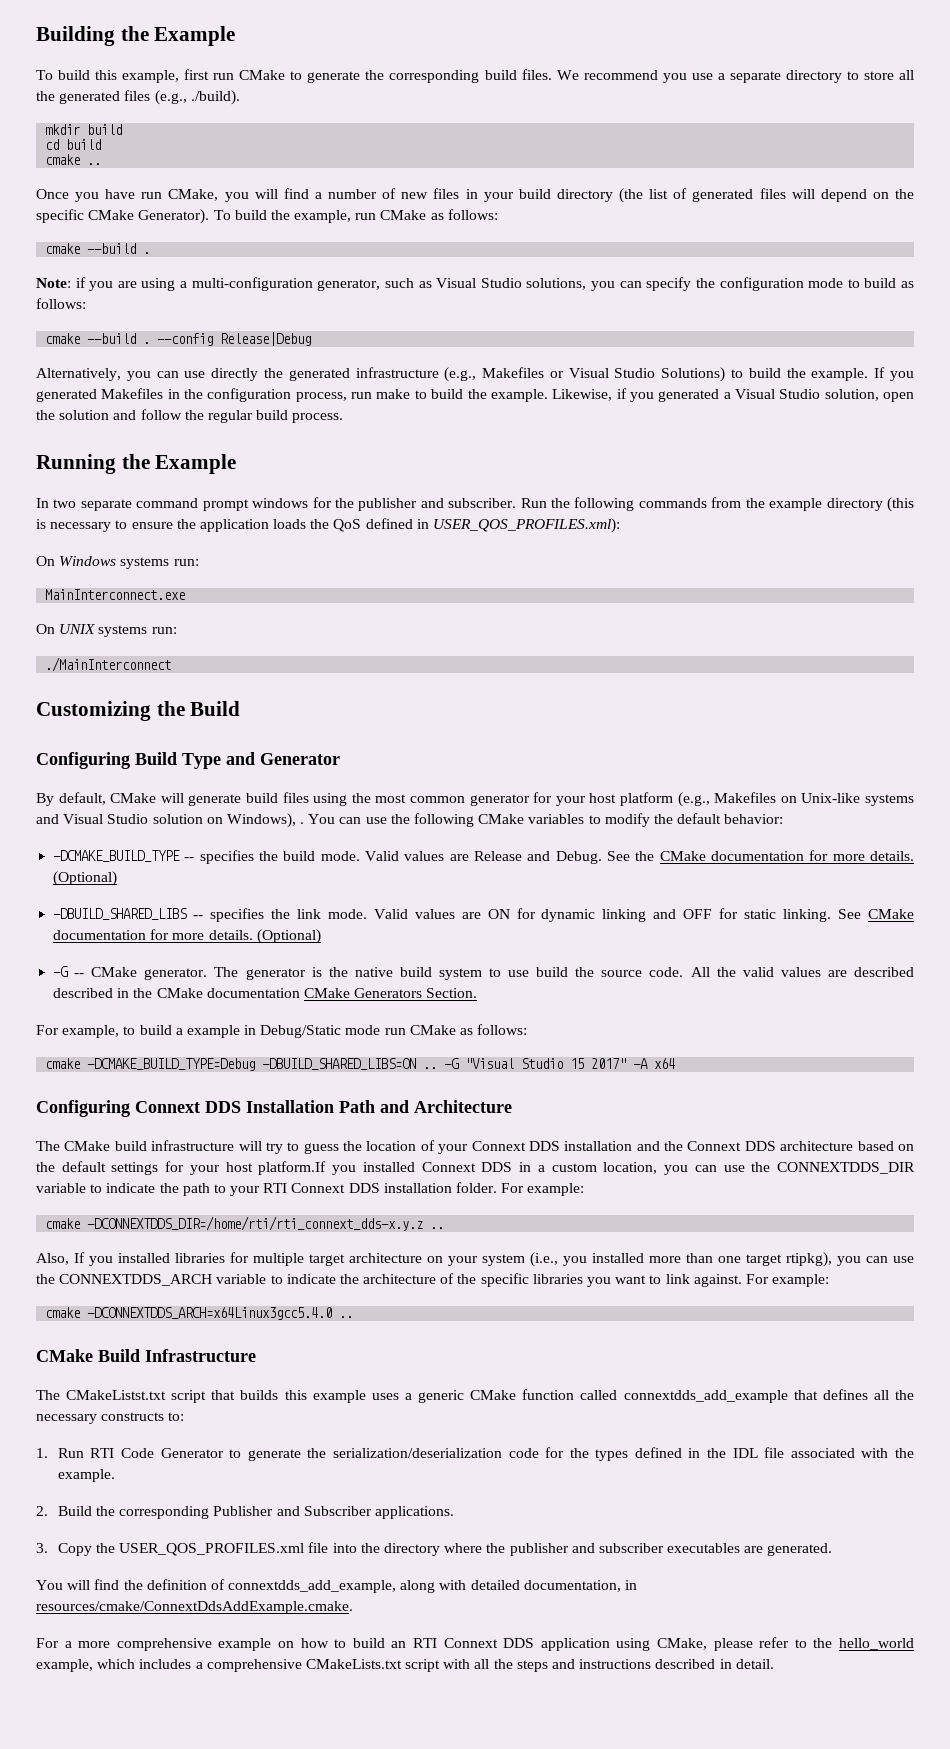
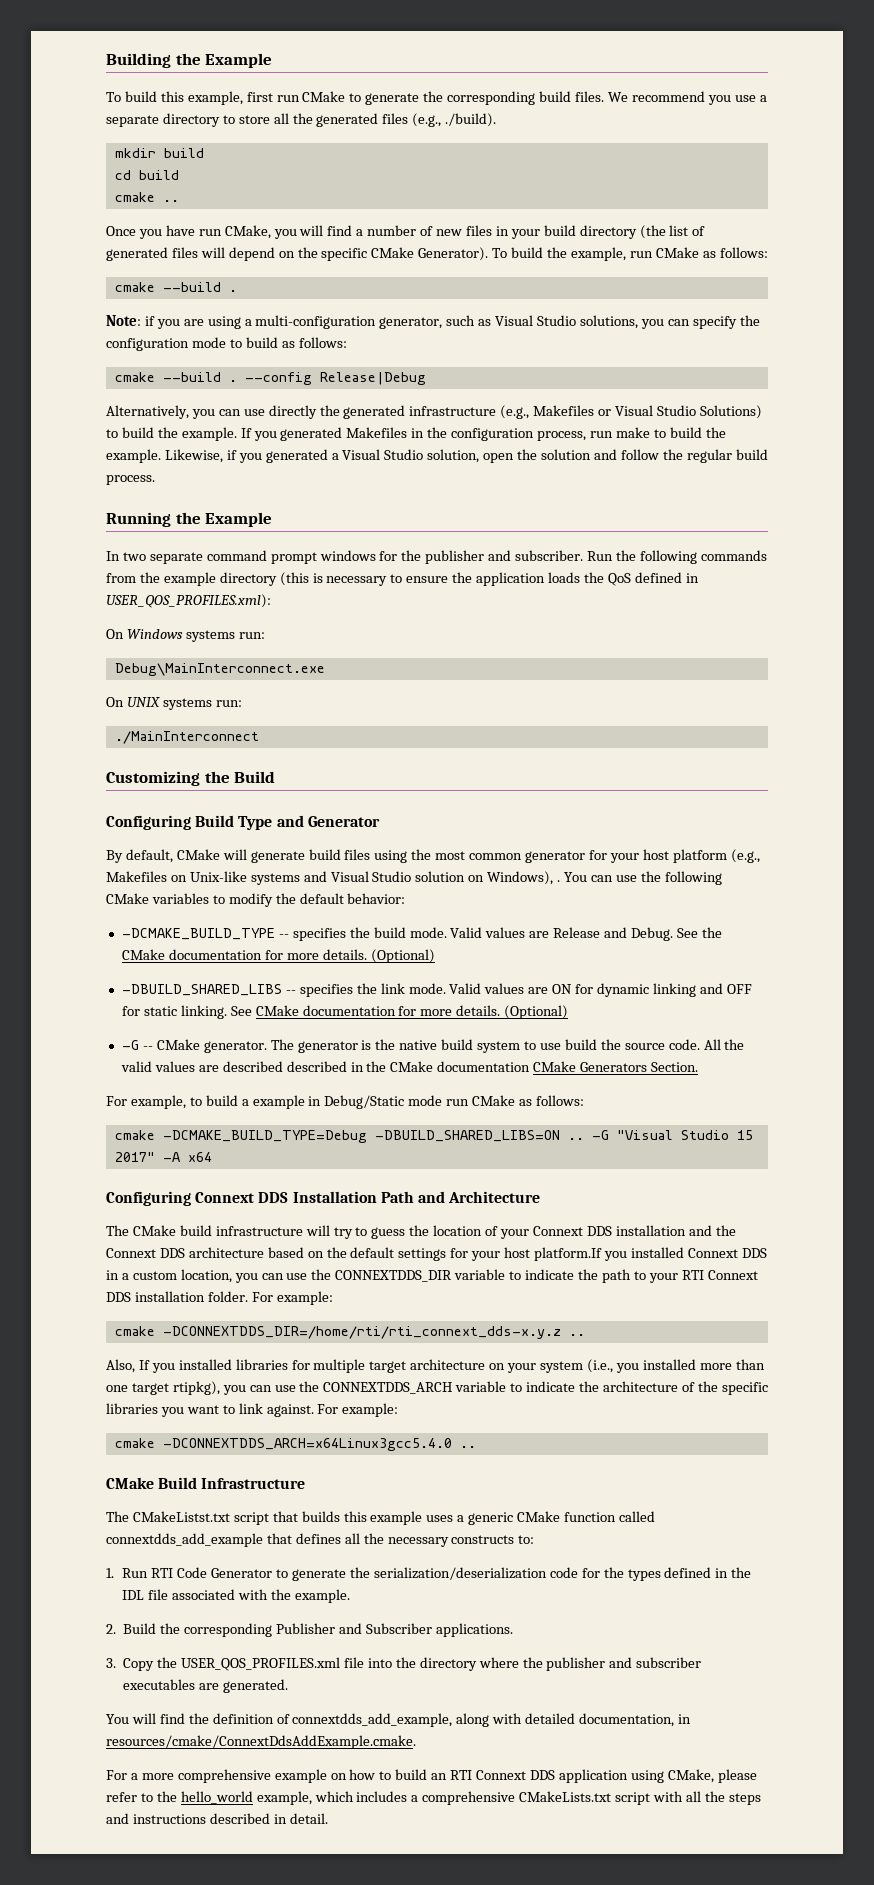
[45,589,186,600] MainInterconnect.exe -> [114,663,325,676] Debug\MainInterconnect.exe

